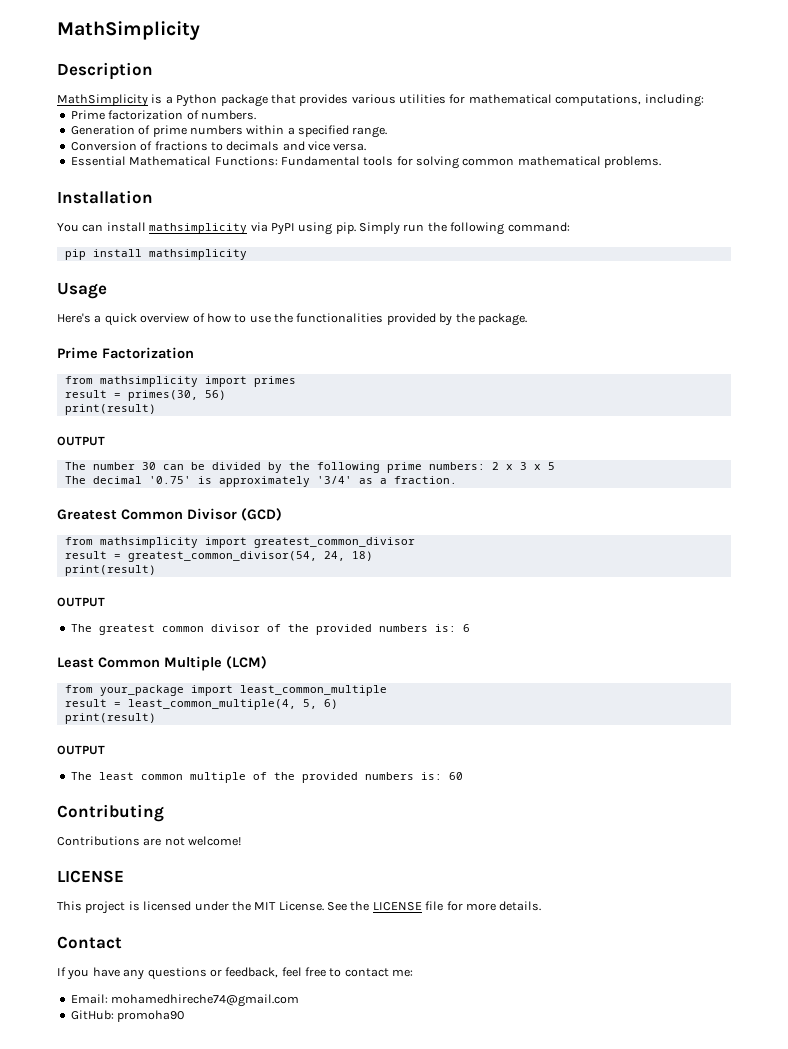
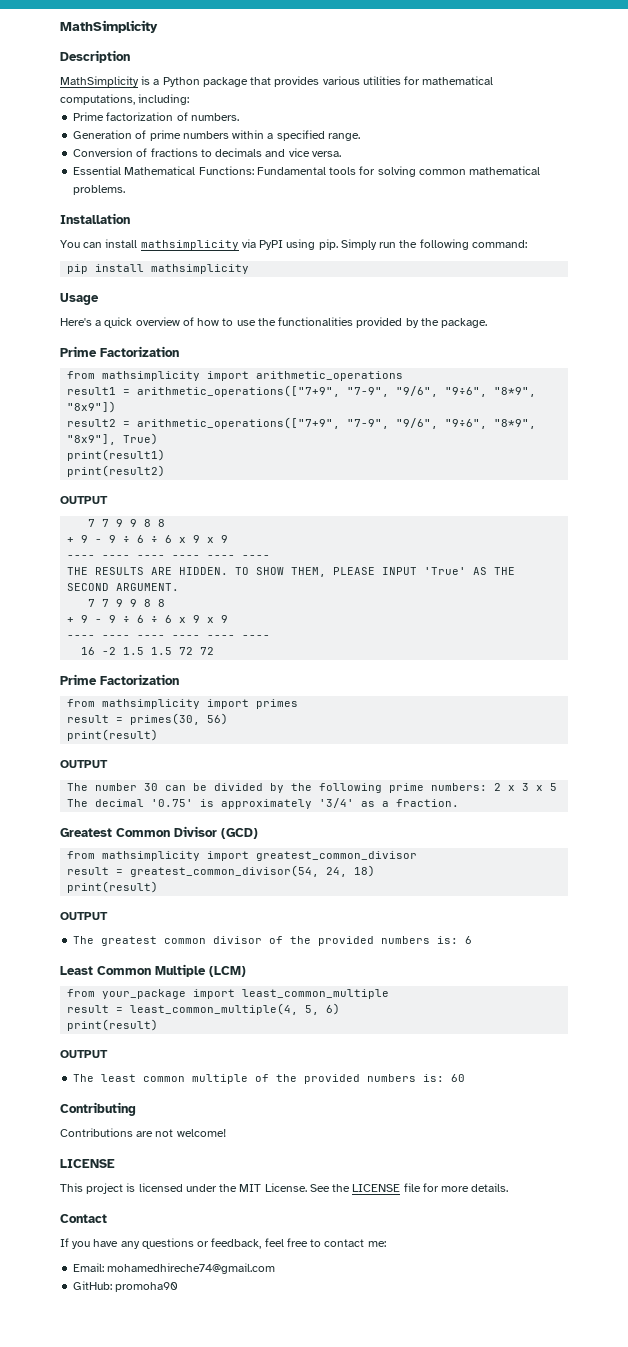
(194, 353) none -> [67,371,404,381] [67,385,537,397] [67,401,117,413] [67,417,537,429] [67,433,159,445] [67,449,166,461] [67,465,166,477] [60,496,108,504] [88,519,166,527] [67,535,229,543] [67,555,271,559] [67,567,516,577] [67,583,180,591] [88,599,166,607] [67,615,229,623] [67,635,271,639] [81,647,215,655] [60,674,179,685] // from mathsimplicity import arithmetic_operations // result1 = arithmetic_operations(["7+9", "7-9", "9/6", "9÷6", "8*9", "8x9"]) // result2 = arithmetic_operations(["7+9", "7-9", "9/6", "9÷6", "8*9", "8x9"], True) // print(result1) // print(result2) // OUTPUT // 7 7 9 9 8 8 // + 9 - 9 ÷ 6 ÷ 6 x 9 x 9 // ---- ---- ---- ---- ---- ---- // THE RESULTS ARE HIDDEN. TO SHOW THEM, PLEASE INPUT 'True' AS THE SECOND ARGUMENT. // 7 7 9 9 8 8 // + 9 - 9 ÷ 6 ÷ 6 x 9 x 9 // ---- ---- ---- ---- ---- ---- // 16 -2 1.5 1.5 72 72 // Prime Factorization

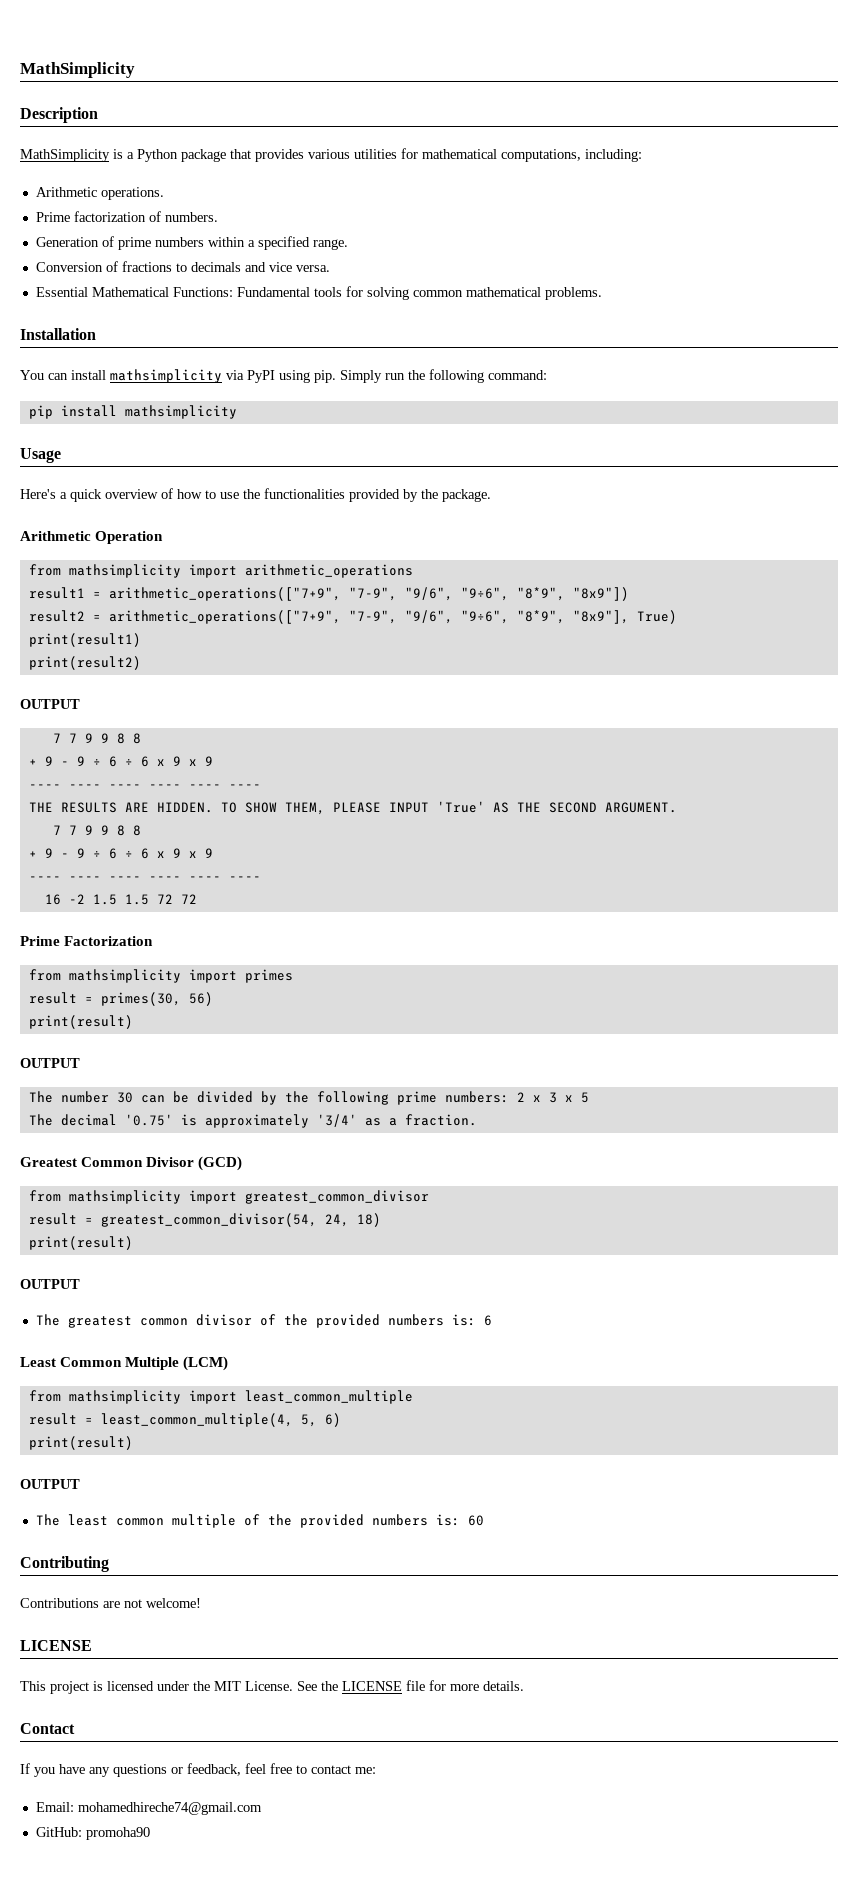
(190, 99) none -> [35,187,164,200] // Arithmetic operations.
[60,346,179,357] Prime Factorization -> [20,531,164,544] Arithmetic Operation
[102,989,187,999] your_package -> [68,1390,181,1404] mathsimplicity

